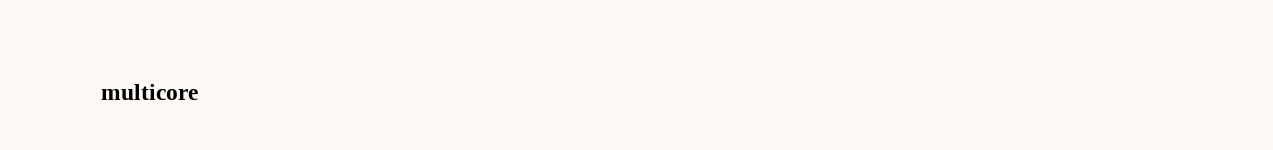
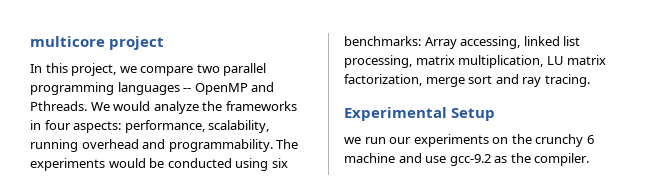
(198, 92) none -> [109,36,165,50] [30,63,267,76] [30,82,275,95] [30,101,297,114] [30,120,270,133] [30,139,299,152] [30,158,288,171] [344,36,581,49] [344,55,607,68] [344,74,590,87] [344,107,496,121] [344,134,594,147] [344,153,590,166] project // In this project, we compare two parallel programming languages -- OpenMP and Pthreads. We would analyze the frameworks in four aspects: performance, scalability, running overhead and programmability. The experiments would be conducted using six benchmarks: Array accessing, linked list processing, matrix multiplication, LU matrix factorization, merge sort and ray tracing. // Experimental Setup // we run our experiments on the crunchy 6 machine and use gcc-9.2 as the compiler.

